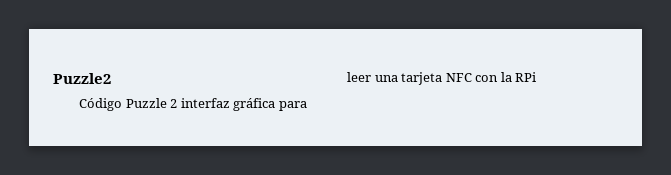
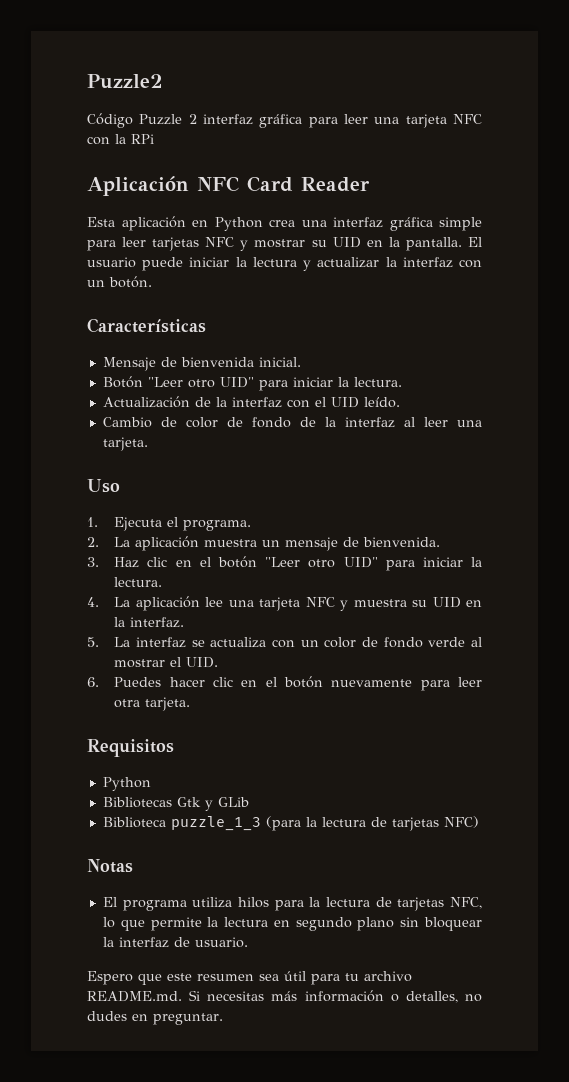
(537, 77) none -> [87,176,370,196] [87,216,482,231] [87,237,482,251] [87,257,483,271] [87,276,152,288] [87,318,206,333] [102,357,301,371] [102,376,402,391] [102,396,400,408] [102,417,482,428] [102,437,148,451] [87,479,120,493] [87,517,252,531] [87,536,441,551] [87,556,482,571] [114,577,163,587] [87,596,482,611] [114,617,185,628] [87,637,483,648] [114,657,219,668] [87,676,483,691] [114,697,191,711] [87,739,174,757] [102,777,151,791] [102,797,249,811] [102,816,479,831] [87,859,133,873] [102,897,482,911] [102,917,483,931] [102,937,248,948] [87,971,412,985] [87,990,483,1003] [87,1011,223,1025] // Aplicación NFC Card Reader // Esta aplicación en Python crea una interfaz gráfica simple para leer tarjetas NFC y mostrar su UID en la pantalla. El usuario puede iniciar la lectura y actualizar la interfaz con un botón. // Características // Mensaje de bienvenida inicial. // Botón "Leer otro UID" para iniciar la lectura. // Actualización de la interfaz con el UID leído. // Cambio de color de fondo de la interfaz al leer una tarjeta. // Uso // 1. Ejecuta el programa. // 2. La aplicación muestra un mensaje de bienvenida. // 3. Haz clic en el botón "Leer otro UID" para iniciar la lectura. // 4. La aplicación lee una tarjeta NFC y muestra su UID en la interfaz. // 5. La interfaz se actualiza con un color de fondo verde al mostrar el UID. // 6. Puedes hacer clic en el botón nuevamente para leer otra tarjeta. // Requisitos // Python // Bibliotecas Gtk y GLib // Biblioteca puzzle_1_3 (para la lectura de tarjetas NFC) // Notas // El programa utiliza hilos para la lectura de tarjetas NFC, lo que permite la lectura en segundo plano sin bloquear la interfaz de usuario. // Espero que este resumen sea útil para tu archivo README.md. Si necesitas más información o detalles, no dudes en preguntar.

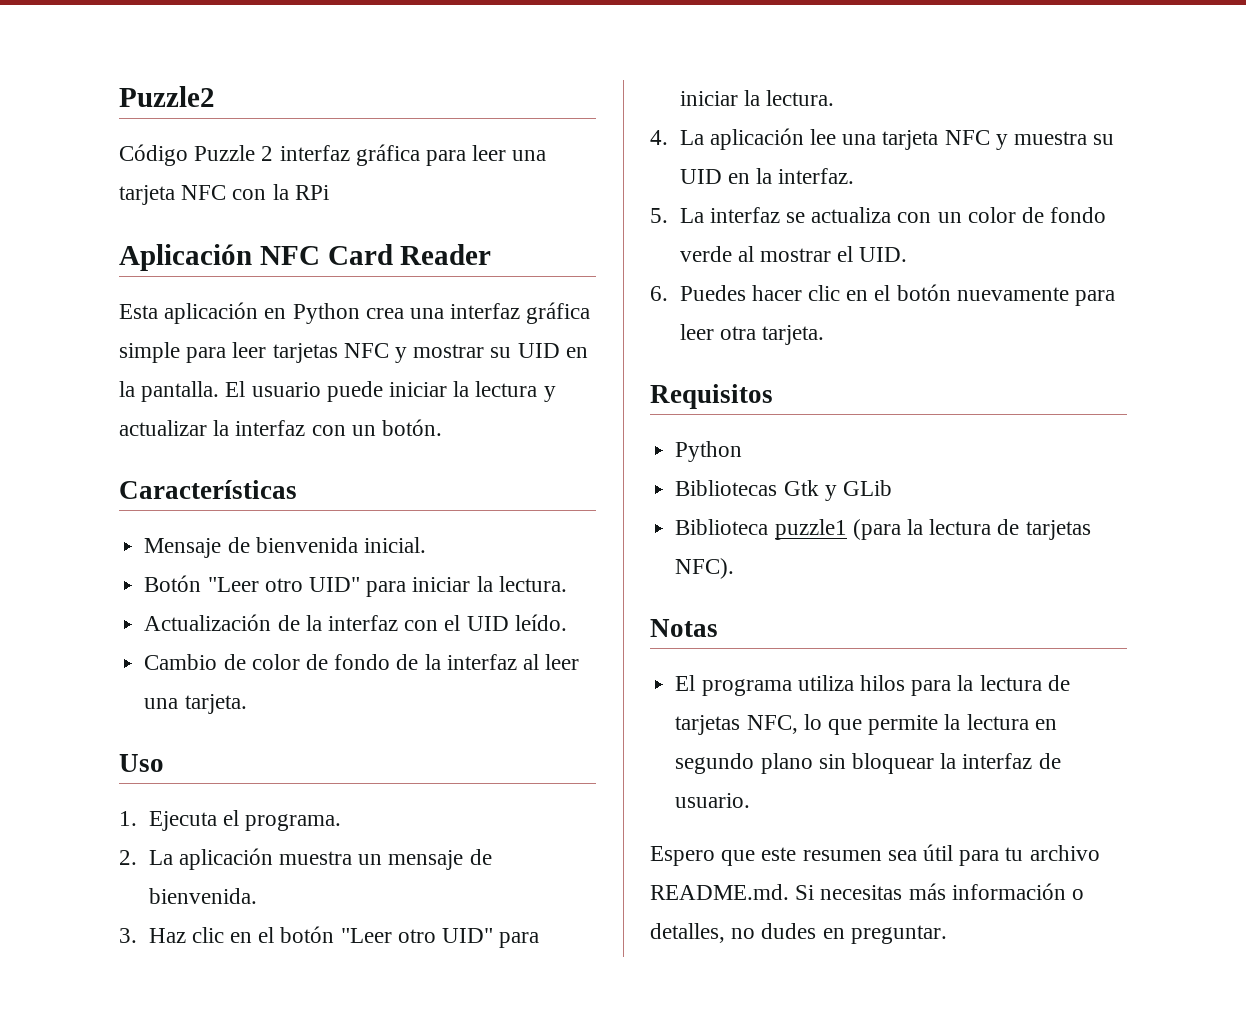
[170,816,261,831] puzzle_1_3 -> [774,519,847,540] puzzle1
[443,816,479,828] NFC) -> [675,558,735,579] NFC).

